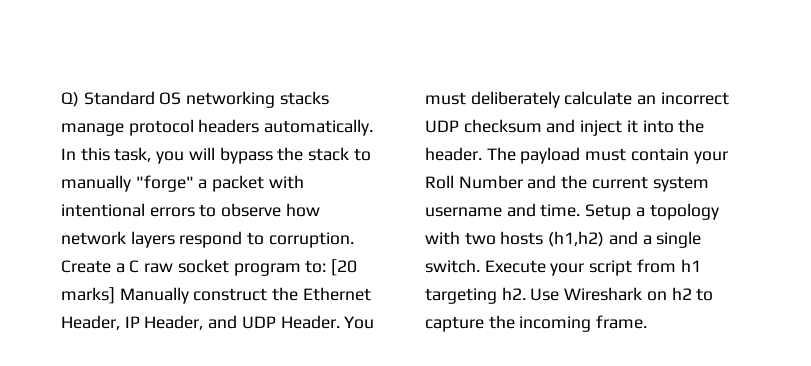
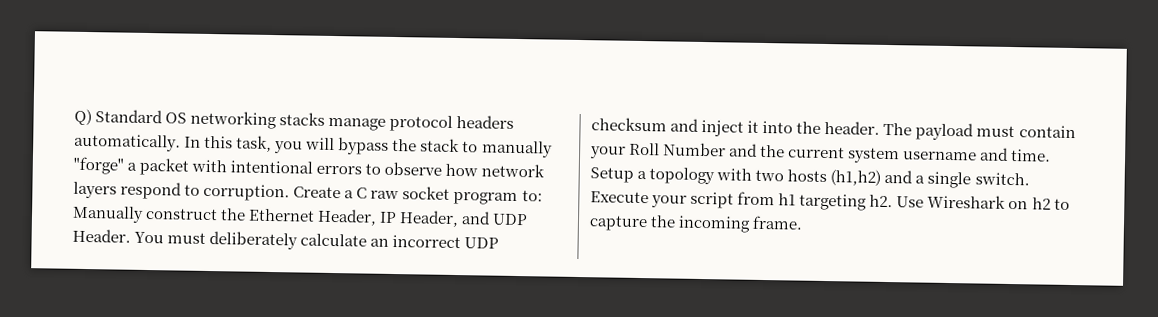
[331,259,358,276] [61,287,115,304] [20 marks] -> (543, 196) none

